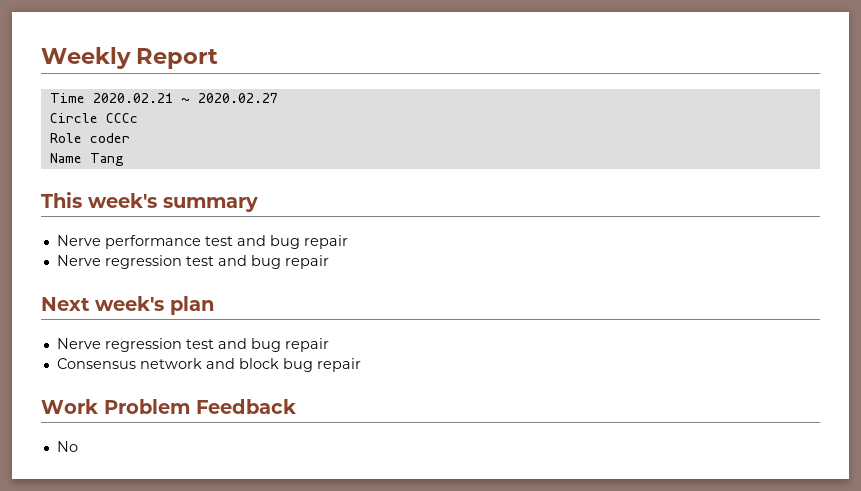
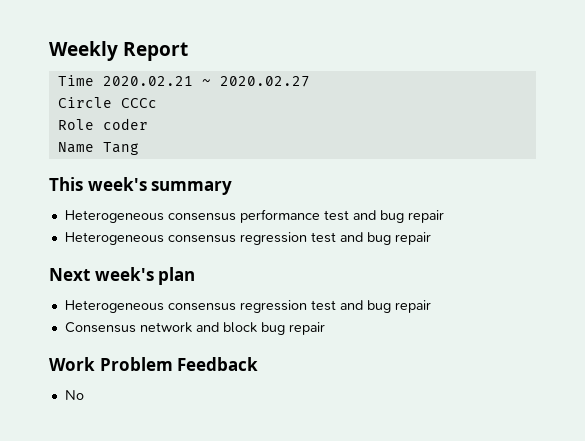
[56,235,101,246] Nerve -> [64,210,236,223] Heterogeneous consensus
[56,255,101,266] Nerve -> [64,232,236,245] Heterogeneous consensus
[56,338,101,349] Nerve -> [64,300,236,313] Heterogeneous consensus

